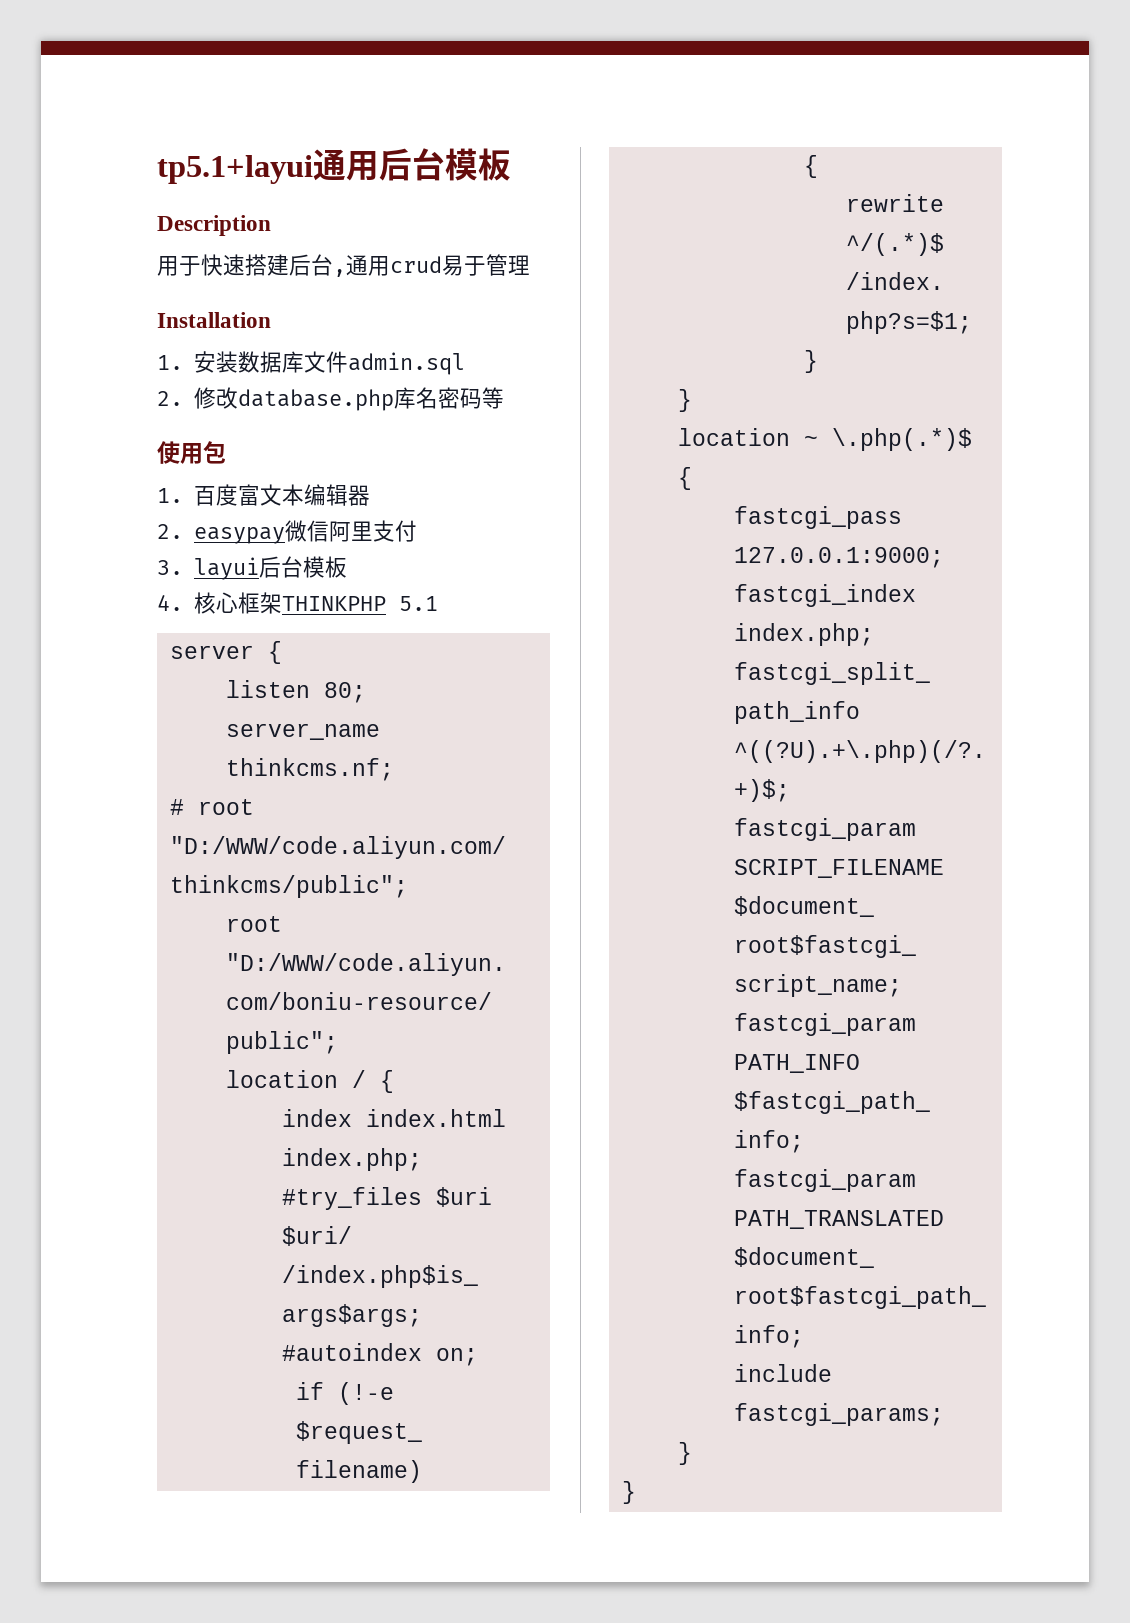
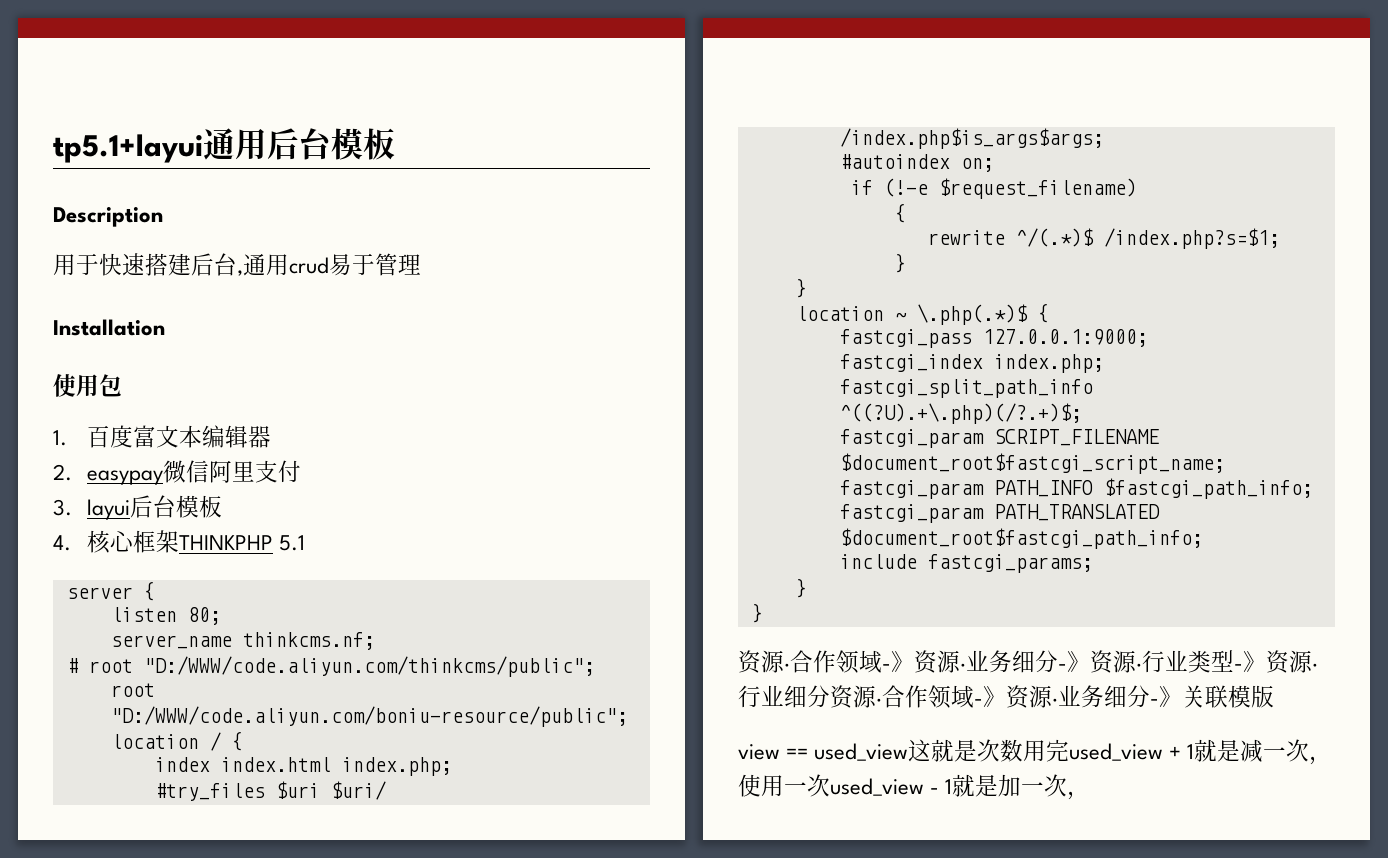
[157,351,465,375] [157,387,504,411] // 1.安装数据库文件admin.sql // 2.修改database.php库名密码等 -> (165, 327) none
(636, 1492) none -> [738,650,1318,674] [738,685,1274,709] [738,739,1333,765] [738,774,1091,800] // 资源·合作领域-》资源·业务细分-》资源·行业类型-》资源·行业细分资源·合作领域-》资源·业务细分-》关联模版 // view == used_view这就是次数用完used_view + 1就是减一次，使用一次used_view - 1就是加一次，

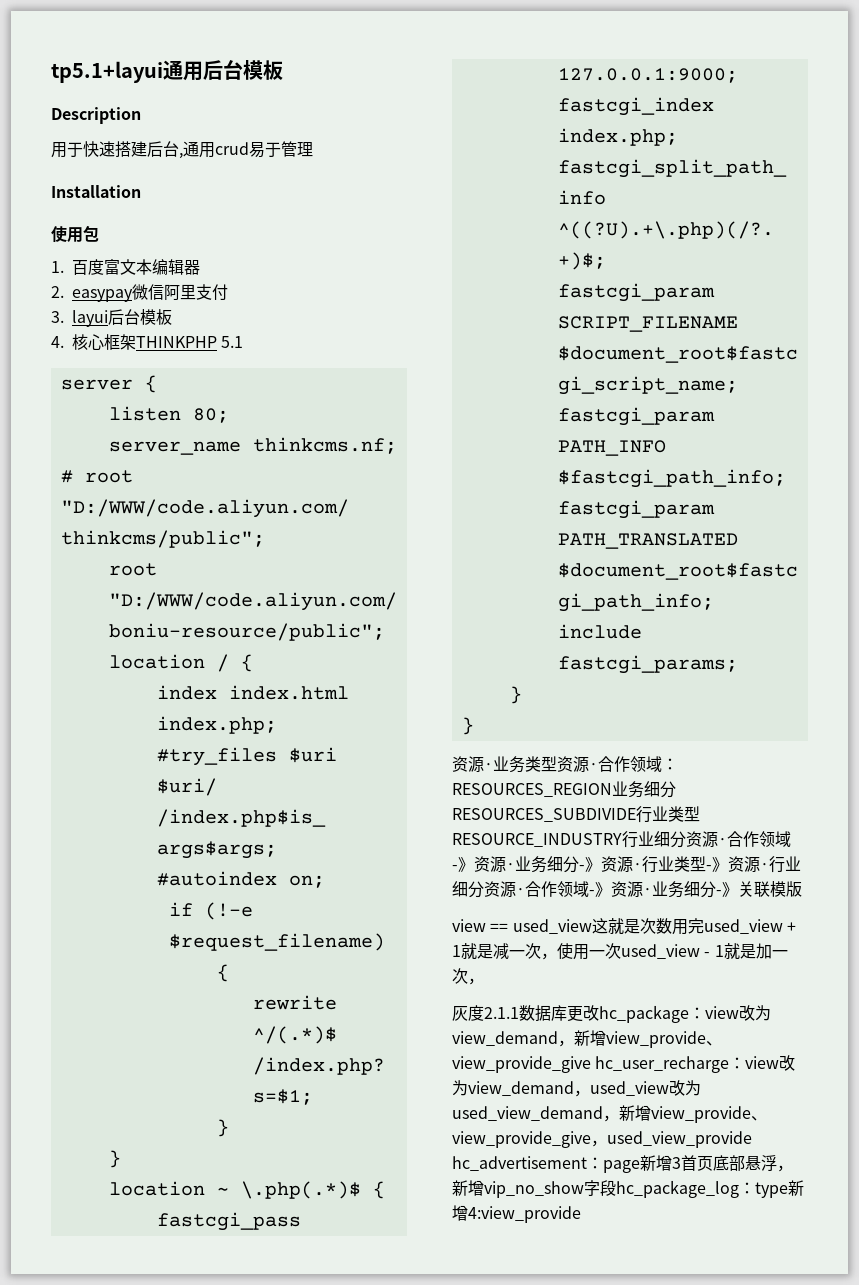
(790, 666) none -> [493,756,678,773] [452,781,676,798] [452,806,700,823] [452,831,727,848] 业务类型资源·合作领域：RESOURCES_REGION业务细分RESOURCES_SUBDIVIDE行业类型RESOURCE_INDUSTRY行业细分资源·
(1091, 795) none -> [452,1005,771,1023] [452,1030,722,1048] [452,1055,796,1073] [452,1080,701,1097] [452,1105,767,1123] [452,1131,752,1148] [452,1155,793,1173] [452,1180,804,1198] [452,1205,581,1223] // 灰度2.1.1数据库更改hc_package：view改为view_demand，新增view_provide、view_provide_give hc_user_recharge：view改为view_demand，used_view改为used_view_demand，新增view_provide、view_provide_give，used_view_provide hc_advertisement：page新增3首页底部悬浮，新增vip_no_show字段hc_package_log：type新增4:view_provide

